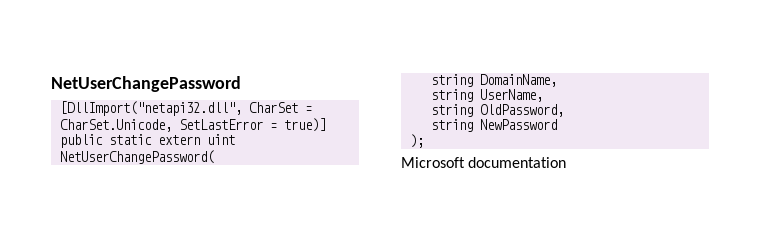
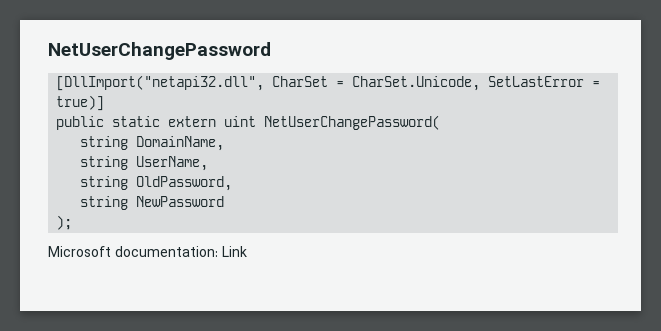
[468,157,567,168] documentation -> [115,246,247,257] documentation: Link

